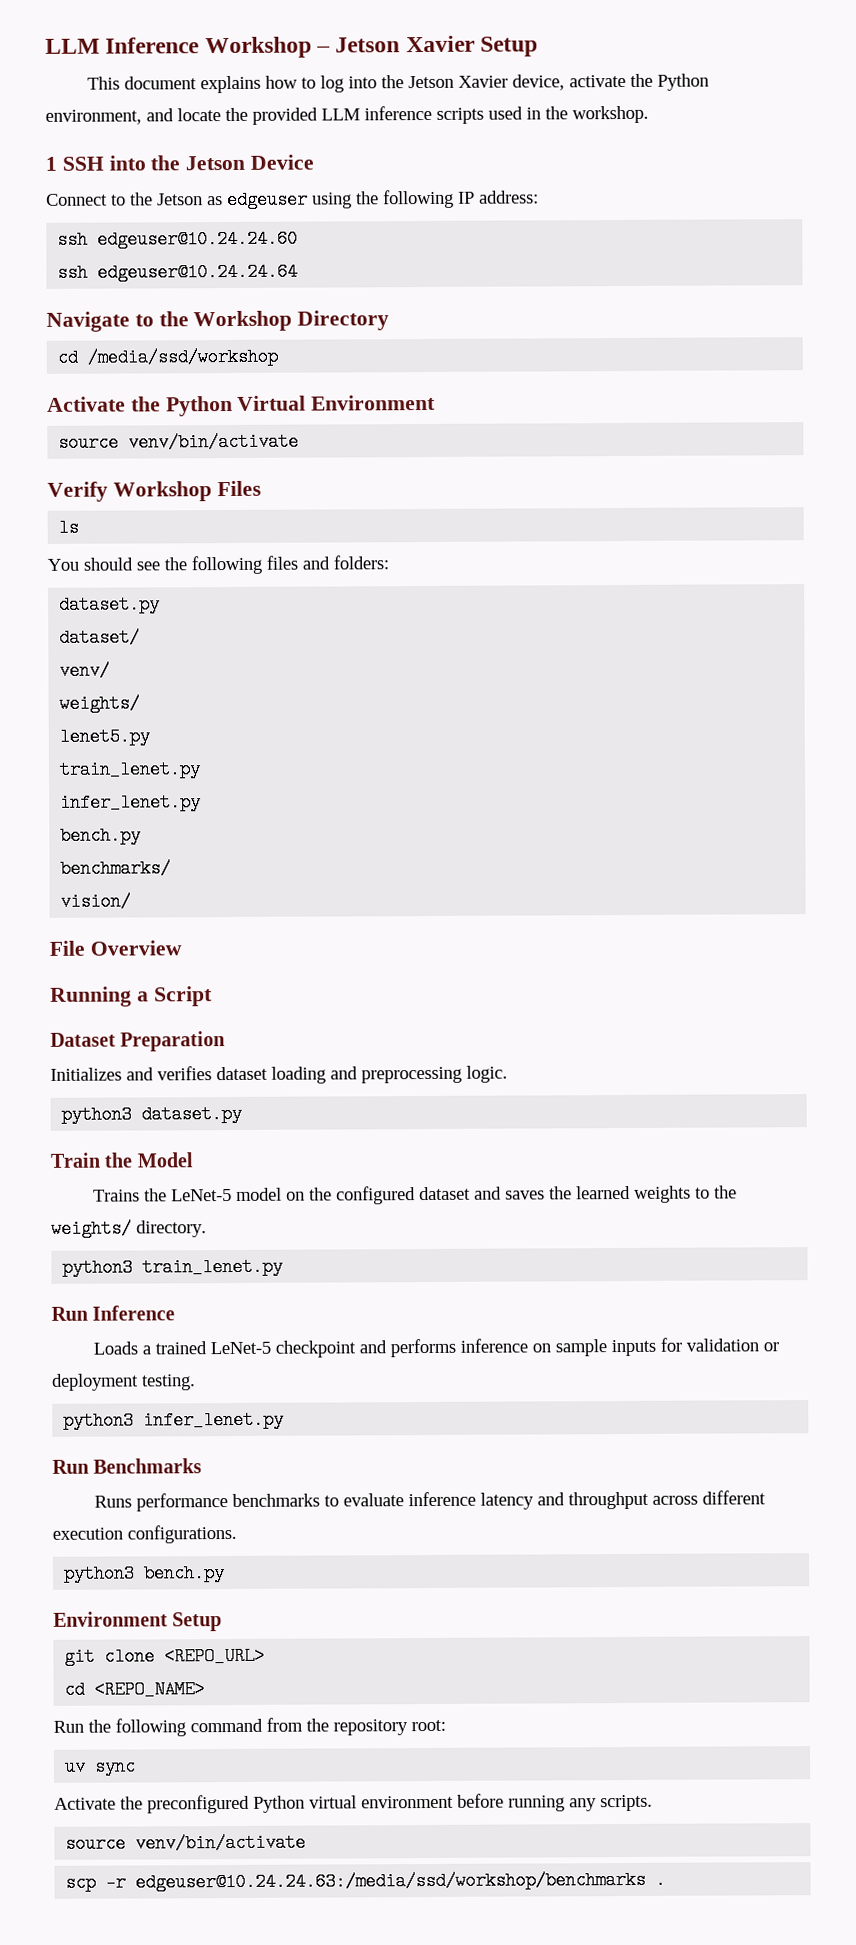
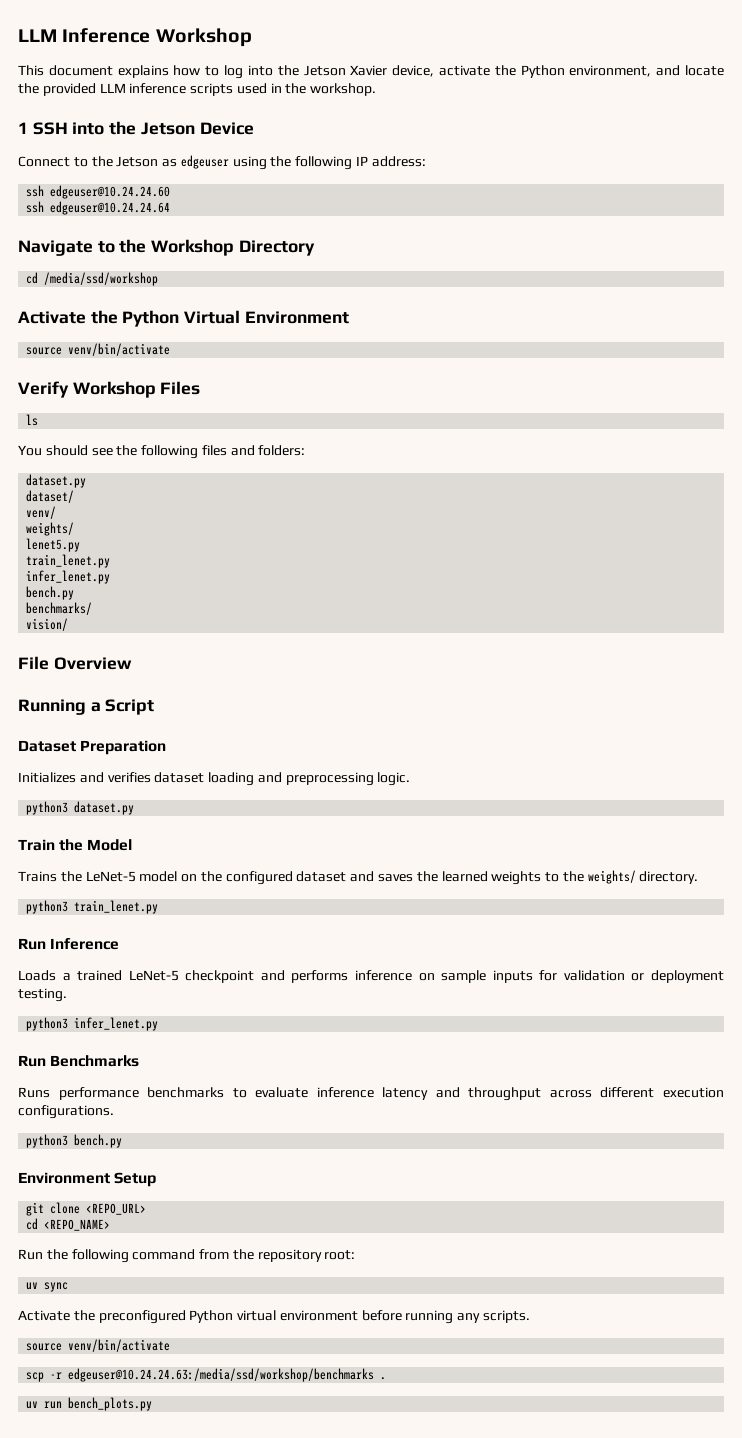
[316,35,539,57] – Jetson Xavier Setup -> (252, 37) none
(667, 1879) none -> [26,1397,153,1411] // uv run bench_plots.py

